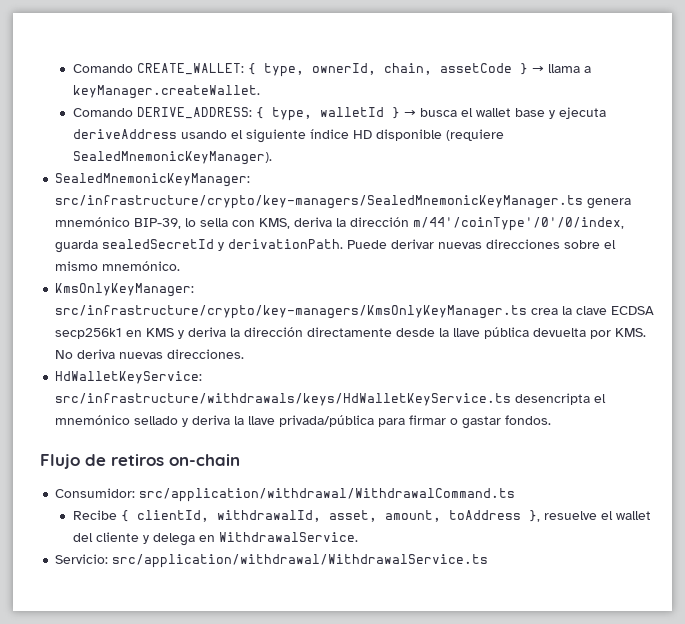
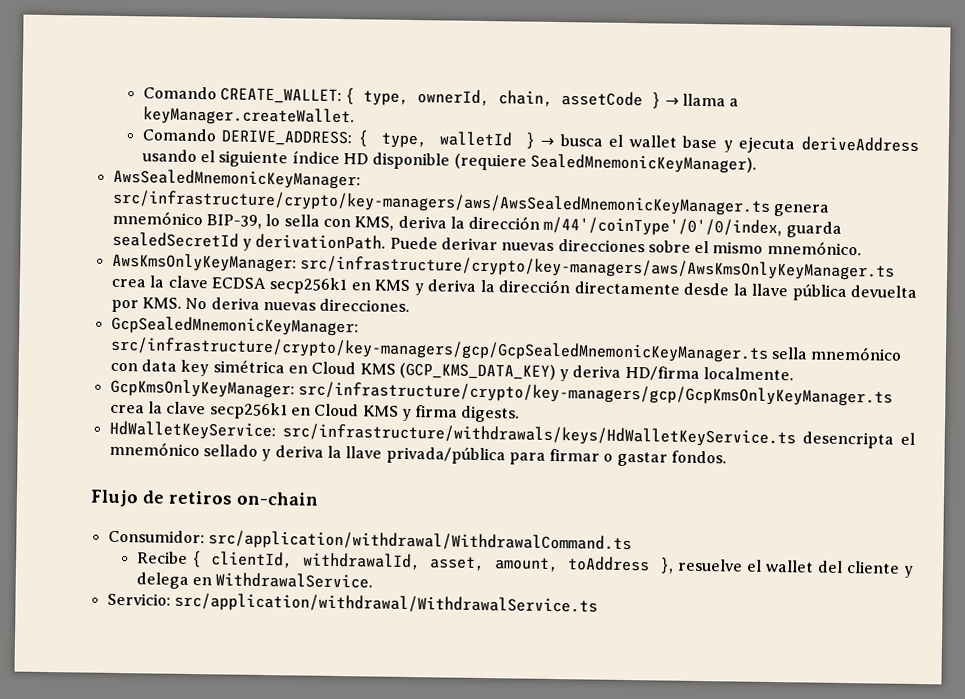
[55,173,251,187] [55,195,584,209] SealedMnemonicKeyManager: src/infrastructure/crypto/key-managers/SealedMnemonicKeyManager.ts -> [112,168,361,190] [111,189,771,216] AwsSealedMnemonicKeyManager: src/infrastructure/crypto/key-managers/aws/AwsSealedMnemonicKeyManager.ts
[55,283,195,297] [55,305,528,319] KmsOnlyKeyManager: src/infrastructure/crypto/key-managers/KmsOnlyKeyManager.ts -> [111,252,895,281] AwsKmsOnlyKeyManager: src/infrastructure/crypto/key-managers/aws/AwsKmsOnlyKeyManager.ts
(245, 354) none -> [110,315,359,337] [109,336,903,363] [109,359,795,382] [109,378,893,407] [109,401,521,423] // GcpSealedMnemonicKeyManager: src/infrastructure/crypto/key-managers/gcp/GcpSealedMnemonicKeyManager.ts sella mnemónico con data key simétrica en Cloud KMS (GCP_KMS_DATA_KEY) y deriva HD/firma localmente. // GcpKmsOnlyKeyManager: src/infrastructure/crypto/key-managers/gcp/GcpKmsOnlyKeyManager.ts crea la clave secp256k1 en Cloud KMS y firma digests.

